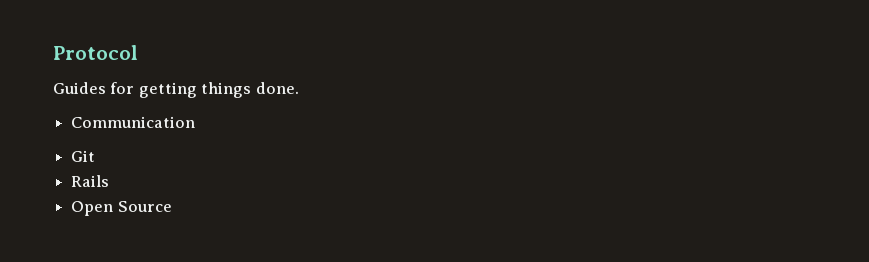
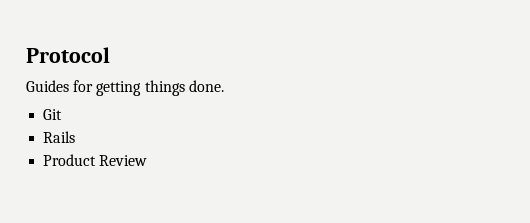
[71,116,196,128] // Communication -> (224, 86) none
[71,201,172,216] Open Source -> [43,154,148,166] Product Review

